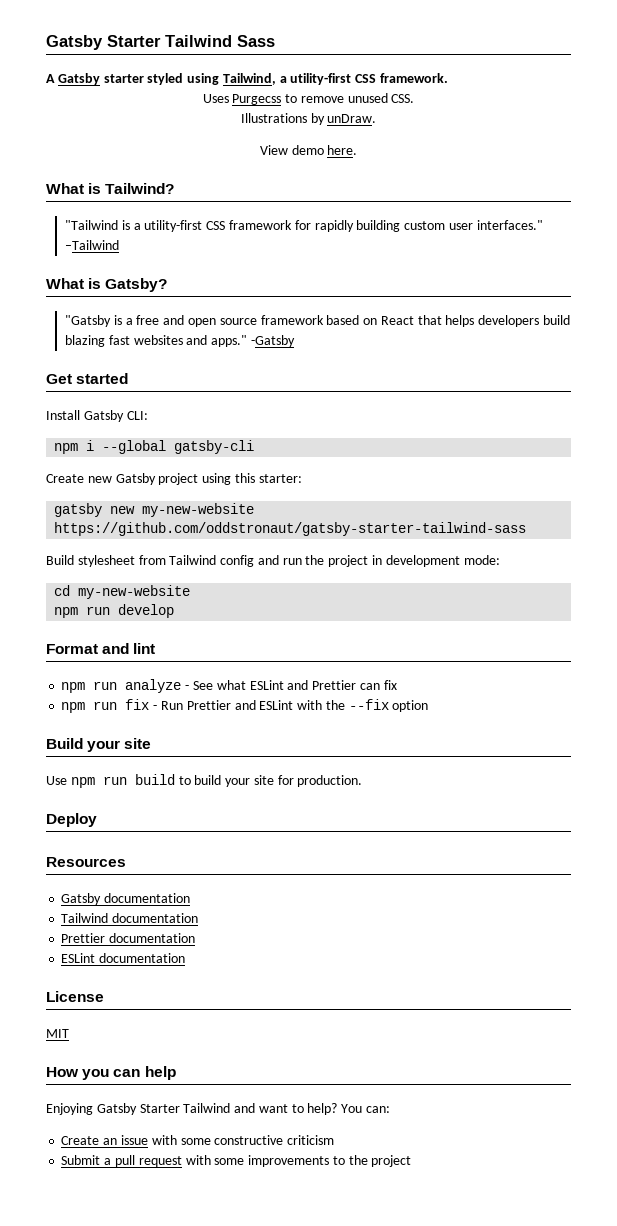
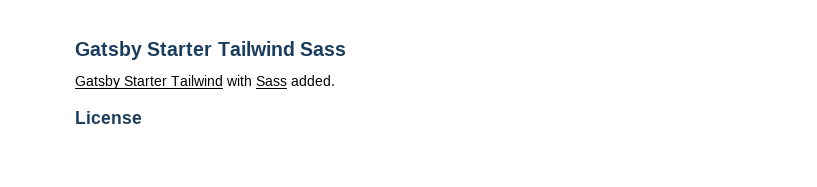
[46,73,449,85] [202,93,415,105] [240,113,377,125] [259,145,358,155] [46,183,175,194] [65,220,543,232] [65,240,120,250] [46,278,168,292] [65,315,571,327] [65,335,296,347] [46,373,129,384] [46,410,148,422] [54,440,255,454] [46,473,302,485] [54,503,255,517] [54,522,527,536] [46,555,500,567] [54,585,191,599] [54,604,175,618] [46,643,156,654] [61,679,397,693] [61,699,429,713] [46,738,152,752] [46,774,363,788] [46,813,97,827] [46,857,126,867] [61,893,191,905] [61,913,199,923] [61,933,196,943] [61,953,186,963] [46,991,104,1002] [46,1029,69,1038] [46,1066,176,1080] [46,1103,391,1115] [61,1135,335,1145] [61,1155,412,1167] A Gatsby starter styled using Tailwind, a utility-first CSS framework. // Uses Purgecss to remove unused CSS. // Illustrations by unDraw. // View demo here. // What is Tailwind? // "Tailwind is a utility-first CSS framework for rapidly building custom user interfaces." –Tailwind // What is Gatsby? // "Gatsby is a free and open source framework based on React that helps developers build blazing fast websites and apps." -Gatsby // Get started // Install Gatsby CLI: // npm i --global gatsby-cli // Create new Gatsby project using this starter: // gatsby new my-new-website https://github.com/oddstronaut/gatsby-starter-tailwind-sass // Build stylesheet from Tailwind config and run the project in development mode: // cd my-new-website // npm run develop // Format and lint // npm run analyze - See what ESLint and Prettier can fix // npm run fix - Run Prettier and ESLint with the --fix option // Build your site // Use npm run build to build your site for production. // Deploy // Resources // Gatsby documentation // Tailwind documentation // Prettier documentation // ESLint documentation // License // MIT // How you can help // Enjoying Gatsby Starter Tailwind and want to help? You can: // Create an issue with some constructive criticism // Submit a pull request with some improvements to the project -> [75,75,335,89] [75,111,142,124] Gatsby Starter Tailwind with Sass added. // License

